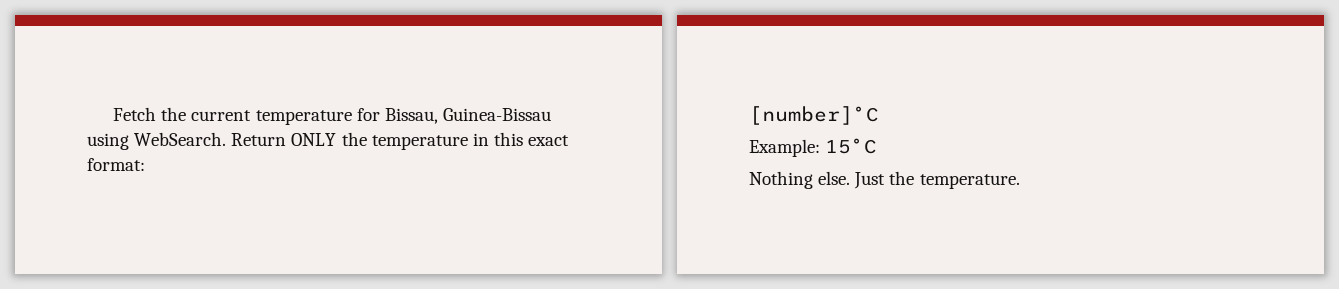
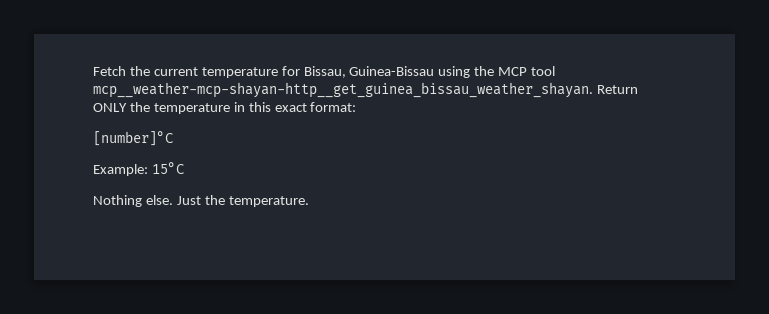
[134,132,227,146] WebSearch. -> [474,66,556,76] [93,82,593,98] the MCP tool mcp__weather-mcp-shayan-http__get_guinea_bissau_weather_shayan.

